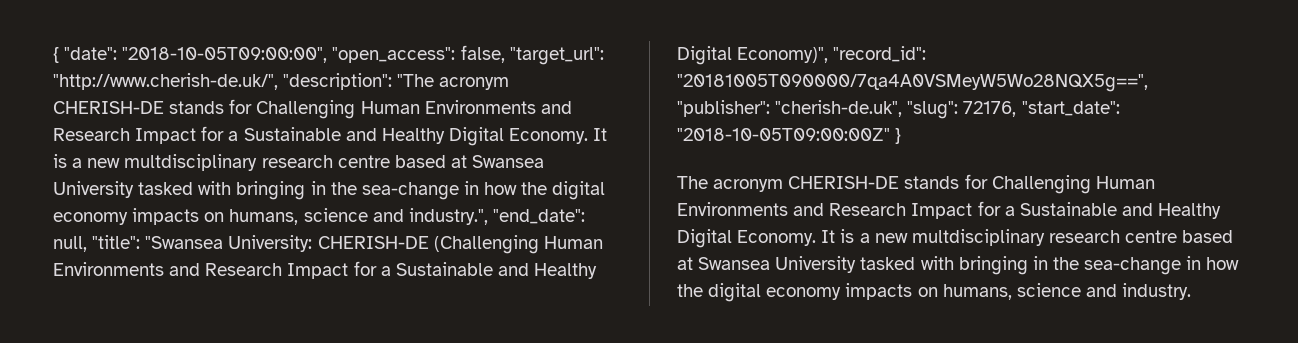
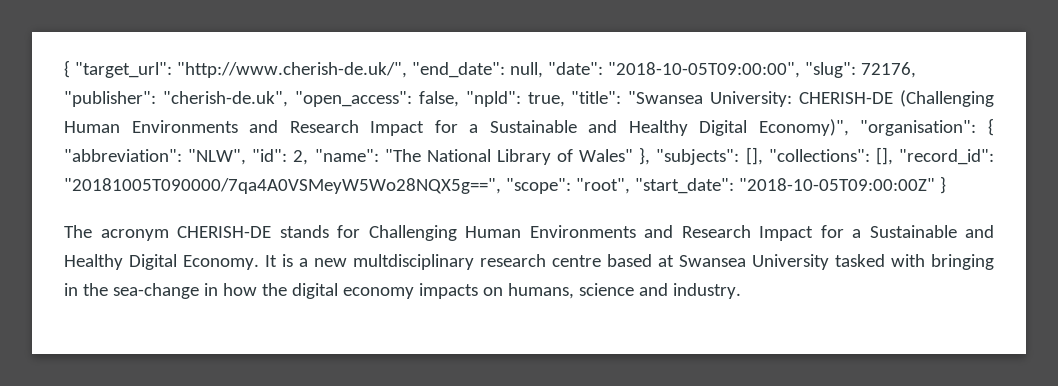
[53,45,604,65] [53,73,510,90] [53,99,572,119] [53,126,608,146] [53,154,545,171] [53,181,606,200] [53,208,585,225] [53,236,87,252] { "date": "2018-10-05T09:00:00", "open_access": false, "target_url": "http://www.cherish-de.uk/", "description": "The acronym CHERISH-DE stands for Challenging Human Environments and Research Impact for a Sustainable and Healthy Digital Economy. It is a new multdisciplinary research centre based at Swansea University tasked with bringing in the sea-change in how the digital economy impacts on humans, science and industry.", "end_date": null, -> [64,60,916,78] [64,91,565,107] { "target_url": "http://www.cherish-de.uk/", "end_date": null, "date": "2018-10-05T09:00:00", "slug": 72176, "publisher": "cherish-de.uk", "open_access": false, "npld": true,
[833,46,927,62] [677,74,1148,92] [677,100,1017,119] "record_id": "20181005T090000/7qa4A0VSMeyW5Wo28NQX5g==", "publisher": "cherish-de.uk", "slug": 72176, -> [860,118,995,136] [64,147,994,165] [64,178,630,194] "organisation": { "abbreviation": "NLW", "id": 2, "name": "The National Library of Wales" }, "subjects": [], "collections": [], "record_id": "20181005T090000/7qa4A0VSMeyW5Wo28NQX5g==", "scope": "root",

